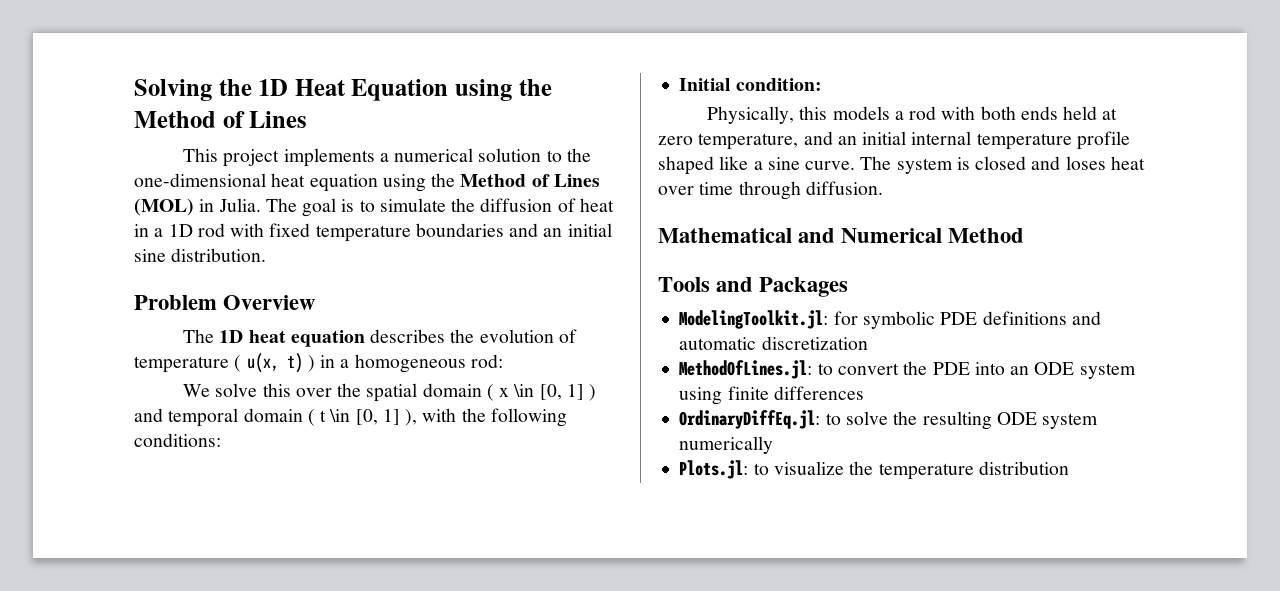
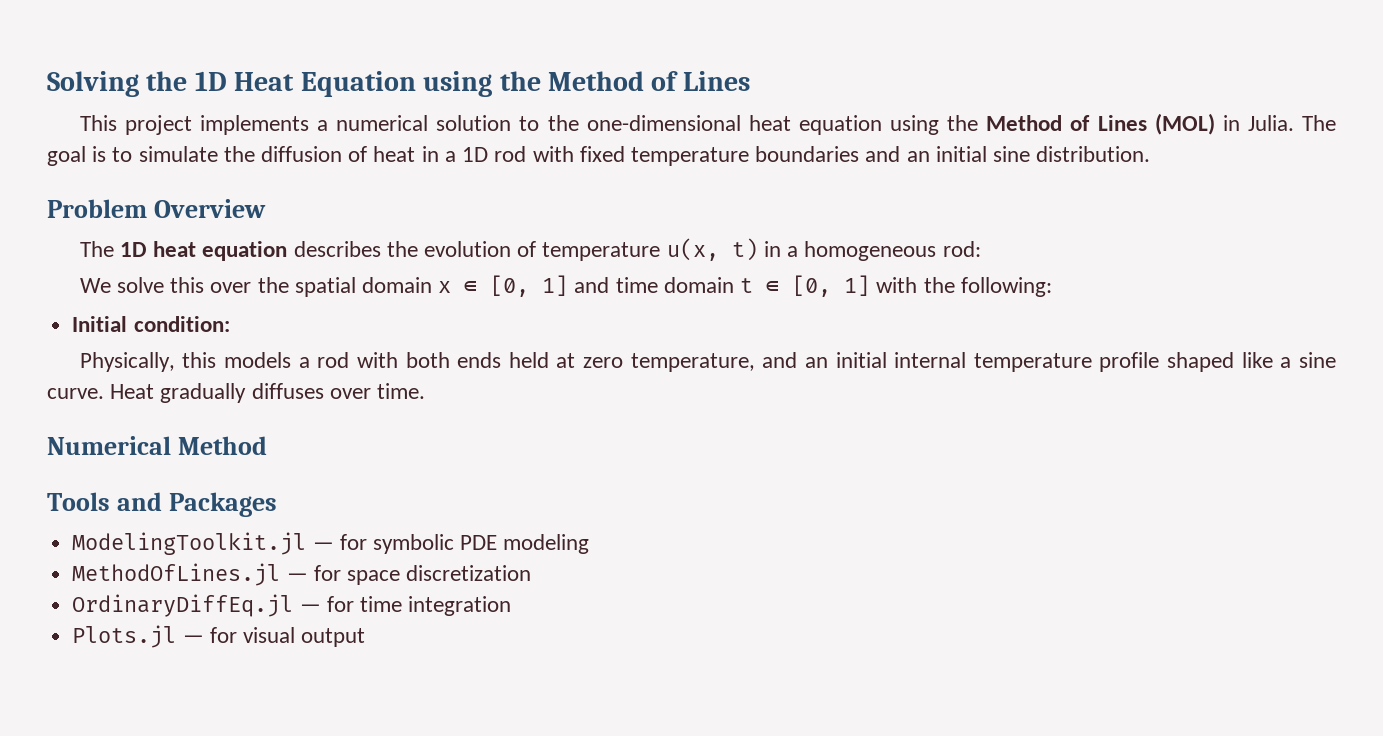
[234,355,242,372] ( -> (661, 251) none
[307,355,315,372] ) -> (758, 249) none
[486,384,597,401] [134,408,418,427] ( x \in [0, 1] ) and temporal domain ( t \in [0, 1] ), -> [438,275,871,297] x ∈ [0, 1] and time domain t ∈ [0, 1]
[490,408,567,427] [134,433,221,447] following conditions: -> [960,277,1052,297] following:
[860,156,1145,174] [658,181,883,200] [658,228,836,243] The system is closed and loses heat over time through diffusion. // Mathematical and -> [110,383,426,403] Heat gradually diffuses over time. //
[679,310,829,329] ModelingToolkit.jl: -> [72,532,334,555] ModelingToolkit.jl —
[982,311,1101,325] [679,336,868,350] [679,360,1136,379] [679,386,864,405] [679,410,1099,430] [679,436,774,454] [679,460,1069,480] definitions and automatic discretization // MethodOfLines.jl: to convert the PDE into an ODE system using finite differences // OrdinaryDiffEq.jl: to solve the resulting ODE system numerically // Plots.jl: to visualize the temperature distribution -> [503,534,590,554] [72,563,532,586] [72,594,512,617] [72,625,366,648] modeling // MethodOfLines.jl — for space discretization // OrdinaryDiffEq.jl — for time integration // Plots.jl — for visual output

